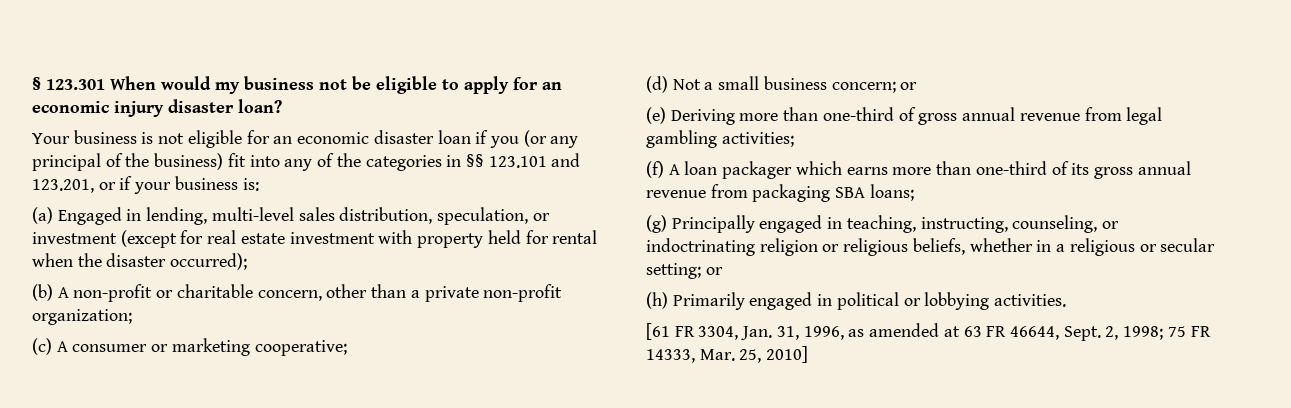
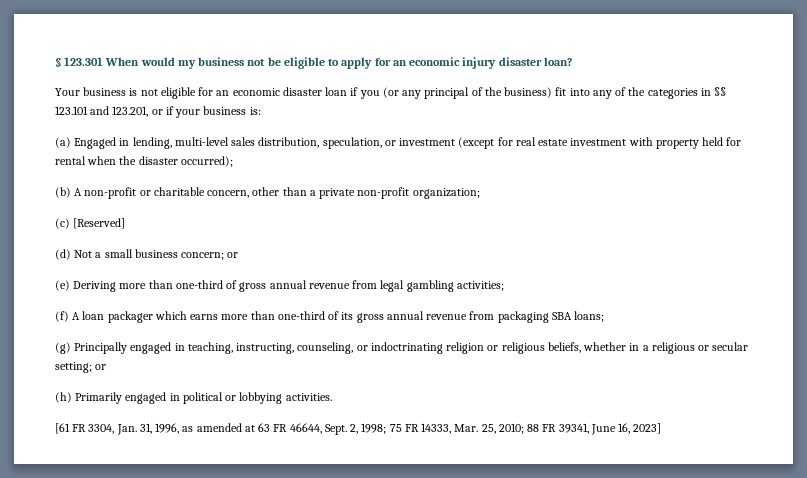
[56,338,347,356] A consumer or marketing cooperative; -> [73,218,126,229] [Reserved]
[766,346,809,363] 2010] -> [498,423,662,435] 2010; 88 FR 39341, June 16, 2023]

